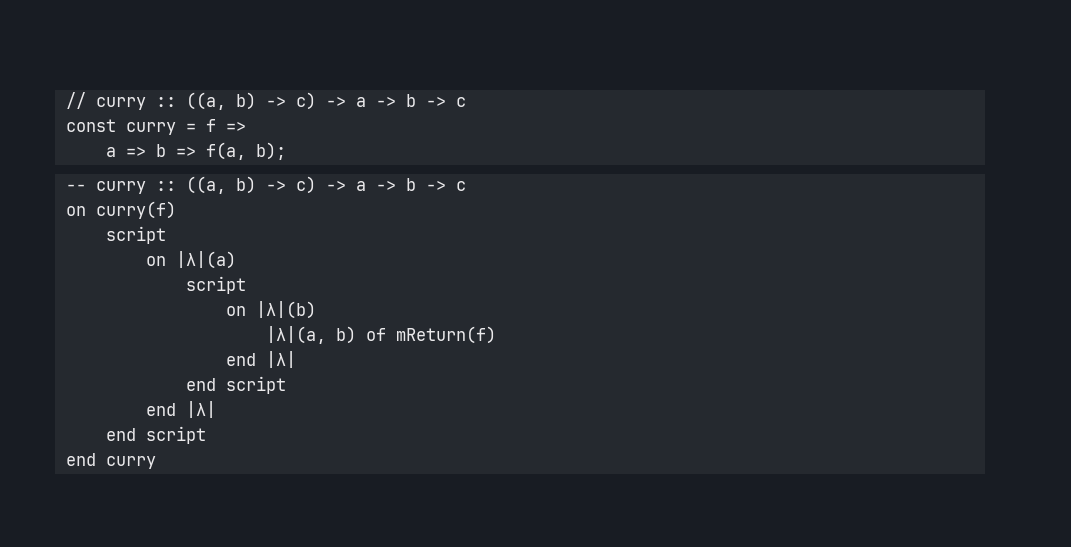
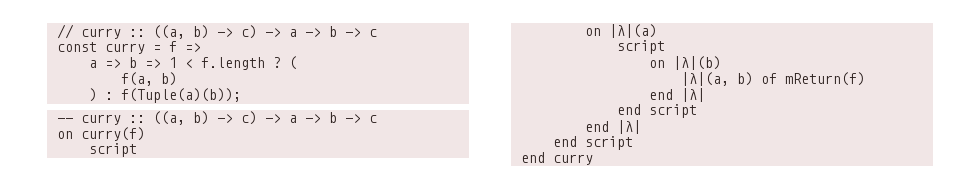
[205,142,286,160] f(a, b); -> [169,56,298,70] [121,72,178,86] [89,88,242,103] 1 < f.length ? ( // f(a, b) // ) : f(Tuple(a)(b));

